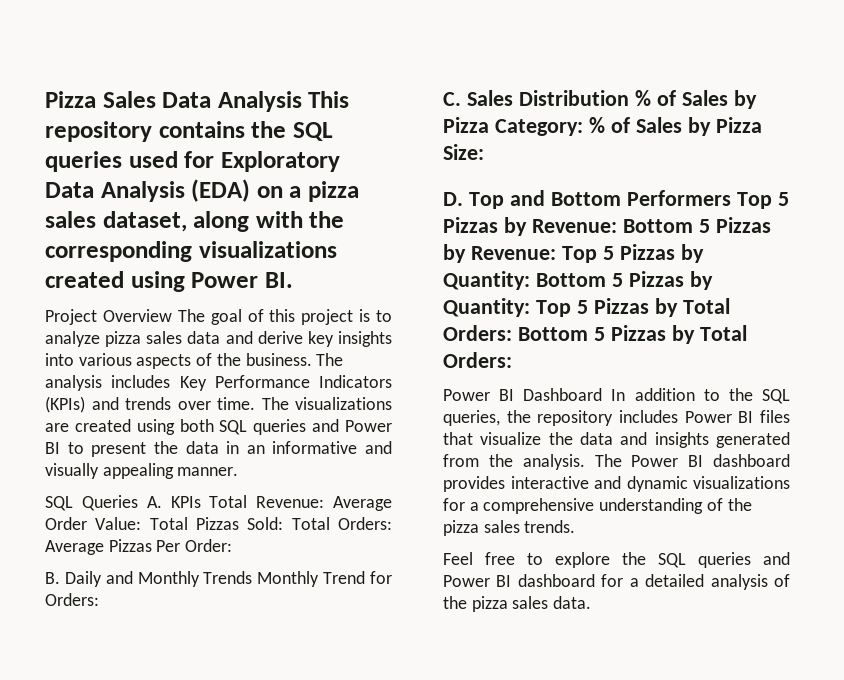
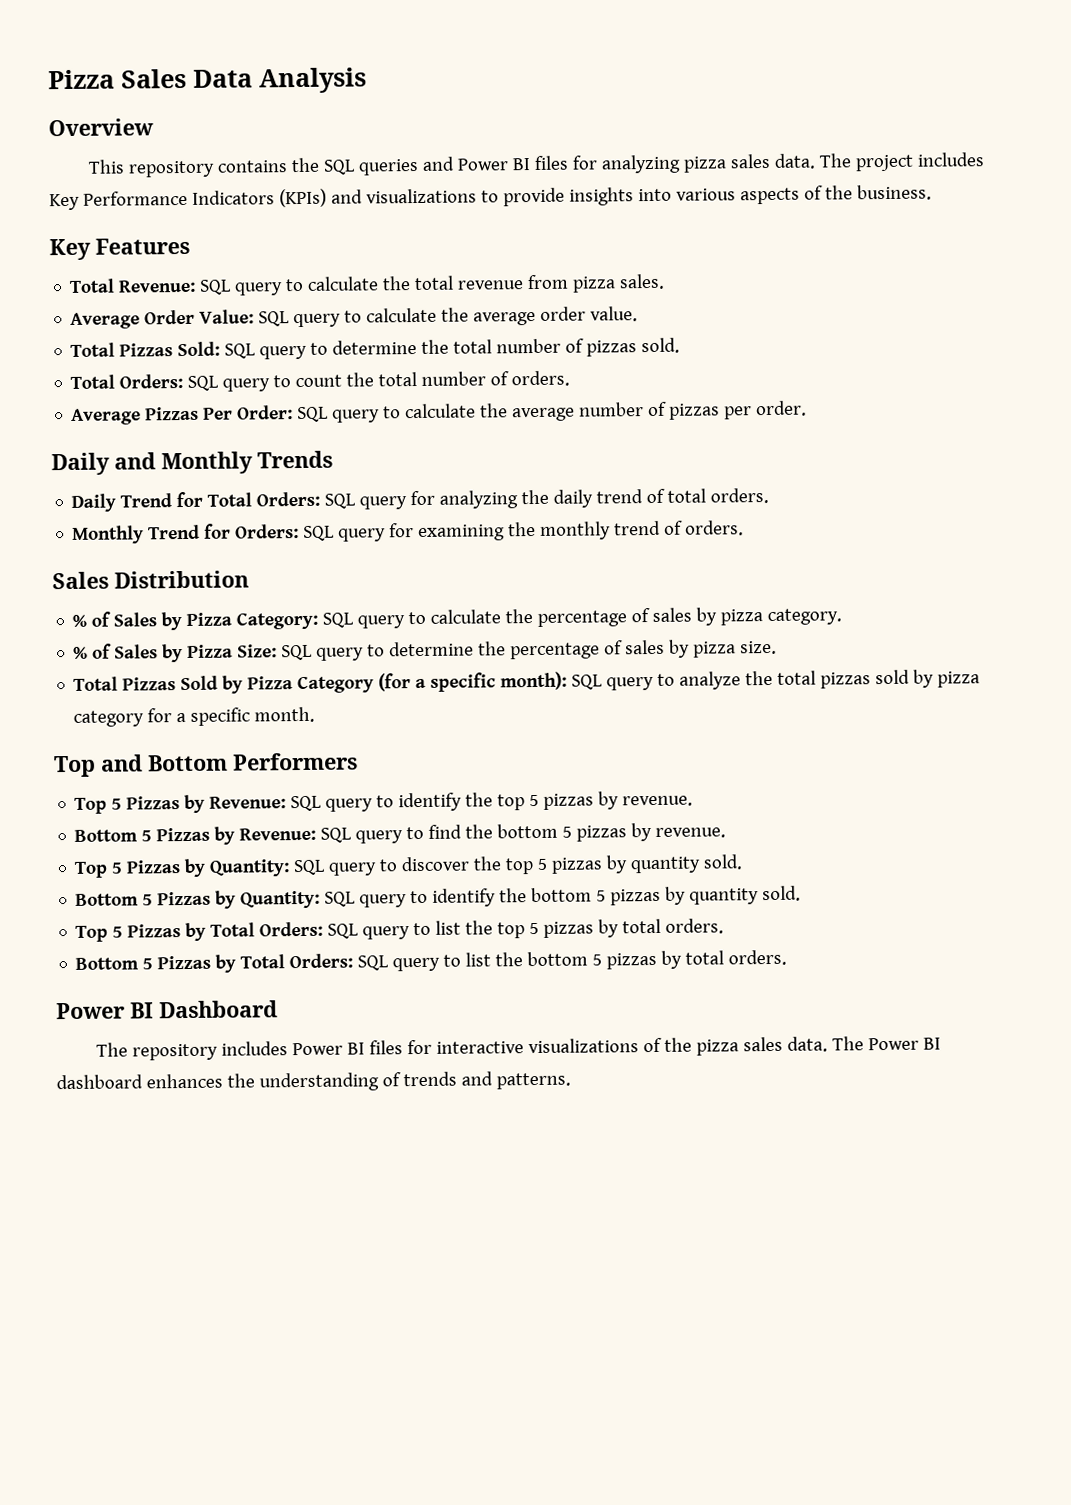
(302, 101) none -> [48,118,154,137] // Overview //
[128,151,340,172] [45,179,360,202] [45,211,345,232] [45,241,337,262] [45,271,293,292] [45,309,392,325] [45,331,334,347] used for Exploratory Data Analysis (EDA) on a pizza sales dataset, along with the corresponding visualizations created using Power BI. // Project Overview The goal of this project is to analyze pizza sales data and derive key -> [422,152,985,174] [49,187,565,211] and Power BI files for analyzing pizza sales data. The project includes Key Performance Indicators (KPIs) and visualizations to provide
[316,353,344,366] [45,375,392,391] [45,396,392,413] [45,419,392,435] [45,441,392,457] [45,463,239,479] [45,495,392,511] [45,517,392,530] [45,539,233,555] [45,571,392,587] [45,593,99,606] [443,92,461,106] The analysis includes Key Performance Indicators (KPIs) and trends over time. The visualizations are created using both SQL queries and Power BI to present the data in an informative and visually appealing manner. // SQL Queries A. KPIs Total Revenue: Average Order Value: Total Pizzas Sold: Total Orders: Average Pizzas Per Order: // B. Daily and Monthly Trends Monthly Trend for Orders: // C. -> [49,237,190,261] [69,273,666,296] [70,306,639,329] [70,337,681,360] [70,370,571,392] [71,400,808,425] [51,450,333,476] [71,487,770,512] [72,520,745,544] // Key Features // Total Revenue: SQL query to calculate the total revenue from pizza sales. // Average Order Value: SQL query to calculate the average order value. // Total Pizzas Sold: SQL query to determine the total number of pizzas sold. // Total Orders: SQL query to count the total number of orders. // Average Pizzas Per Order: SQL query to calculate the average number of pizzas per order. // Daily and Monthly Trends // Daily Trend for Total Orders: SQL query for analyzing the daily trend of total orders. // Monthly Trend for Orders: SQL query for examining the monthly trend of orders. //
(629, 98) none -> (249, 579) //
(583, 127) none -> [322,607,843,629] SQL query to calculate the percentage of sales by pizza category. //
[443,192,463,206] // D. -> [281,639,778,661] [73,669,981,694] [73,706,316,727] SQL query to determine the percentage of sales by pizza size. // Total Pizzas Sold by Pizza Category (for a specific month): SQL query to analyze the total pizzas sold by pizza category for a specific month. //
(731, 198) none -> (358, 761) //
(617, 226) none -> [290,791,694,812] SQL query to identify the top 5 pizzas by revenue. //
(556, 253) none -> [320,823,727,844] SQL query to find the bottom 5 pizzas by revenue. //
(530, 280) none -> [293,854,744,876] SQL query to discover the top 5 pizzas by quantity sold. //
(530, 307) none -> [324,885,802,908] SQL query to identify the bottom 5 pizzas by quantity sold. //
(512, 333) none -> [327,918,725,940] SQL query to list the top 5 pizzas by total orders. //
[443,388,790,404] [443,410,531,426] // Power BI Dashboard In addition to the SQL queries, the -> [357,949,788,972] [56,1000,278,1020] [96,1042,129,1057] SQL query to list the bottom 5 pizzas by total orders. // Power BI Dashboard // The
[443,432,790,448] [443,454,790,470] [443,476,790,492] [443,498,752,514] [443,520,576,536] [443,552,790,568] [443,574,768,590] that visualize the data and insights generated from the analysis. The Power BI dashboard provides interactive and dynamic visualizations for a comprehensive understanding of the pizza sales trends. // Feel free to explore the SQL queries and Power BI dashboard for a detailed analysis -> [407,1038,640,1055] for interactive visualizations
(592, 602) none -> [832,1036,941,1051] [56,1071,571,1092] The Power BI dashboard enhances the understanding of trends and patterns.

